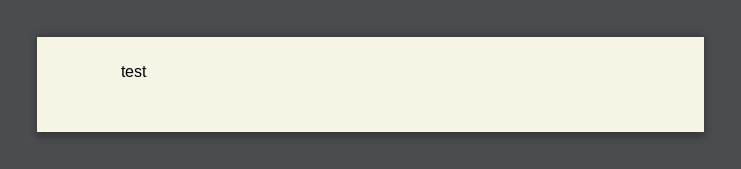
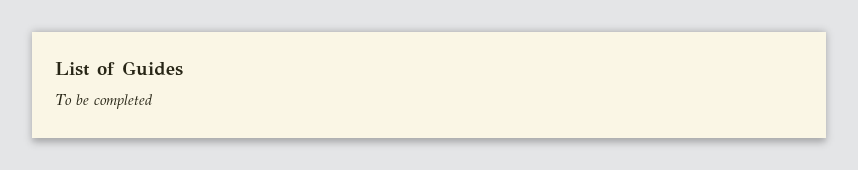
[121,66,147,77] test -> [55,61,183,76] [55,94,153,109] List of Guides // To be completed

